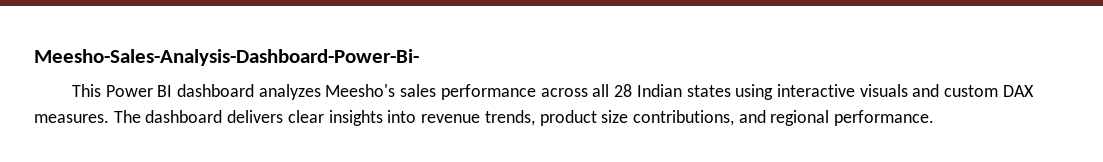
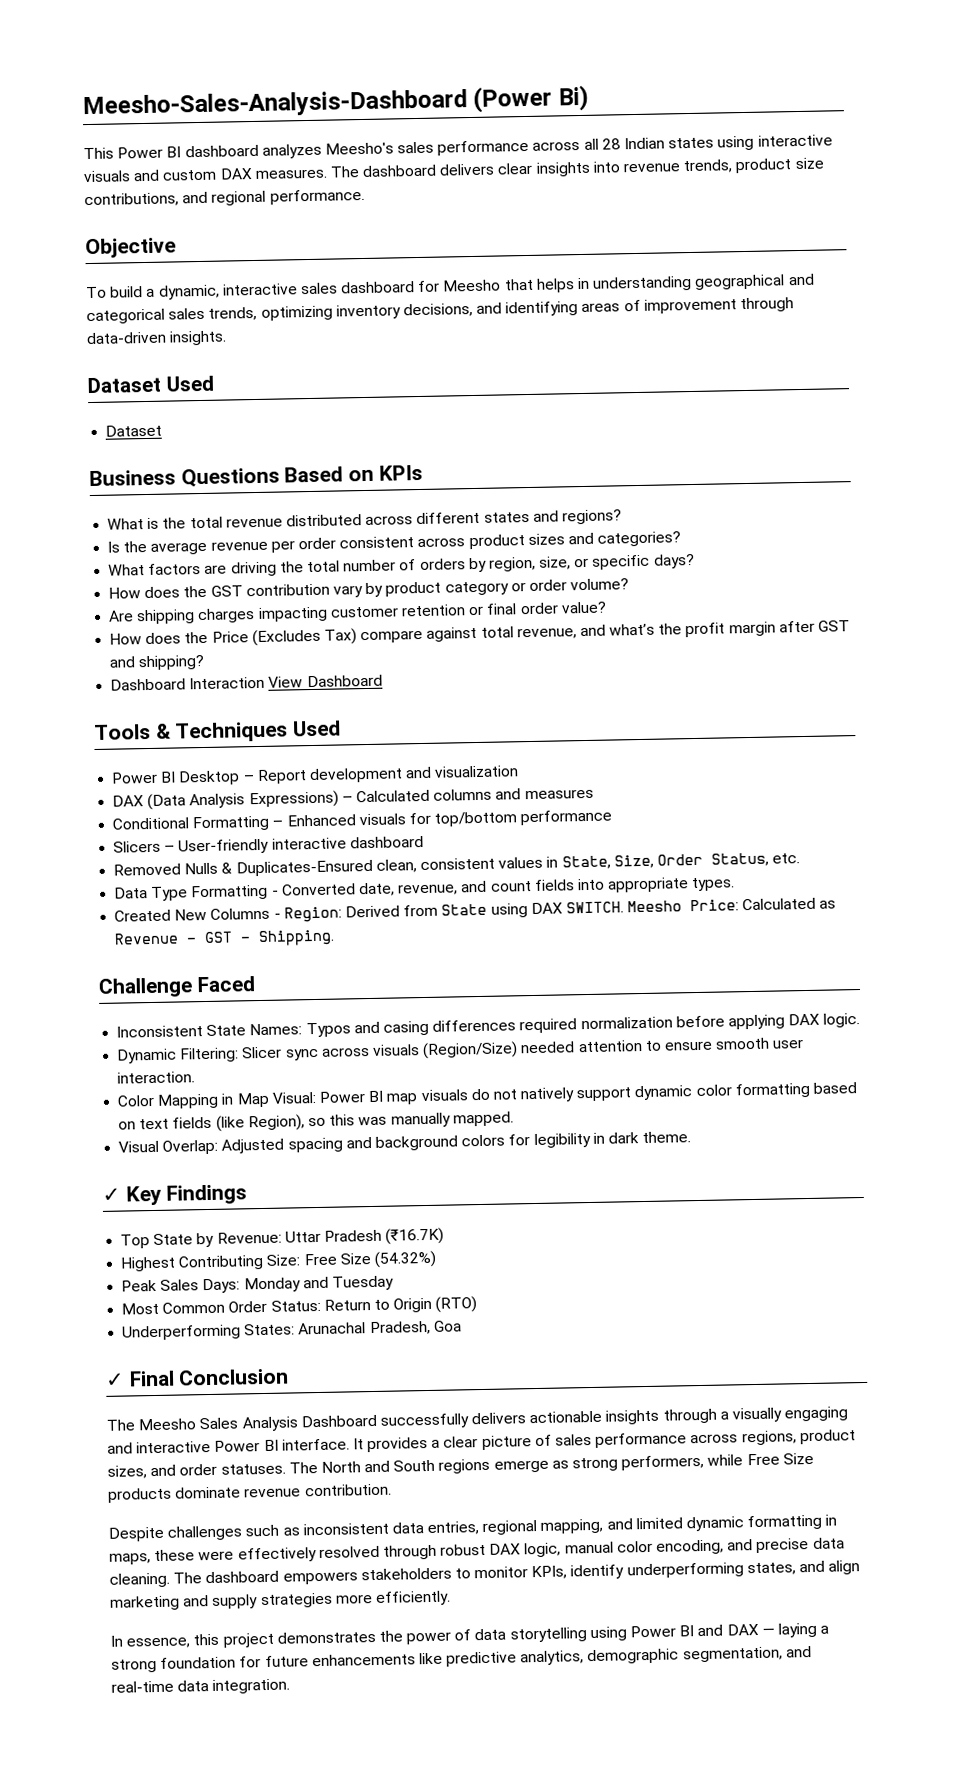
[34,49,419,66] Meesho-Sales-Analysis-Dashboard-Power-Bi- -> [82,84,589,120] Meesho-Sales-Analysis-Dashboard (Power Bi)
(935, 118) none -> [85,237,176,259] [86,273,815,300] [86,297,795,325] [86,330,228,346] [87,375,214,394] [105,424,163,437] [89,464,423,488] [107,509,622,530] [107,531,682,555] [108,553,695,577] [108,578,630,599] [108,601,607,625] [109,620,851,647] [109,654,206,671] [110,674,383,691] [94,720,342,743] [111,765,520,786] [112,788,594,811] [112,809,613,832] [113,835,424,855] [113,852,801,877] [114,877,736,901] [114,897,837,923] [114,929,336,947] [98,976,255,998] [116,1013,861,1038] [116,1037,805,1064] [117,1071,196,1084] [117,1082,858,1109] [118,1111,514,1132] [118,1131,692,1155] [102,1184,248,1206] [120,1227,445,1249] [120,1250,437,1272] [121,1275,394,1294] [121,1296,478,1315] [122,1320,462,1341] [105,1368,290,1387] [106,1406,849,1432] [107,1429,856,1454] [107,1452,814,1479] [108,1483,392,1503] [108,1514,838,1542] [109,1537,845,1565] [109,1560,861,1588] [110,1590,451,1611] [110,1622,830,1649] [111,1646,812,1673] [111,1678,291,1694] // Objective // To build a dynamic, interactive sales dashboard for Meesho that helps in understanding geographical and categorical sales trends, optimizing inventory decisions, and identifying areas of improvement through data-driven insights. // Dataset Used // Dataset // Business Questions Based on KPIs // What is the total revenue distributed across different states and regions? // Is the average revenue per order consistent across product sizes and categories? // What factors are driving the total number of orders by region, size, or specific days? // How does the GST contribution vary by product category or order volume? // Are shipping charges impacting customer retention or final order value? // How does the Price (Excludes Tax) compare against total revenue, and what’s the profit margin after GST and shipping? // Dashboard Interaction View Dashboard // Tools & Techniques Used // Power BI Desktop – Report development and visualization // DAX (Data Analysis Expressions) – Calculated columns and measures // Conditional Formatting – Enhanced visuals for top/bottom performance // Slicers – User-friendly interactive dashboard // Removed Nulls & Duplicates-Ensured clean, consistent values in State, Size, Order Status, etc. // Data Type Formatting - Converted date, revenue, and count fields into appropriate types. // Created New Columns - Region: Derived from State using DAX SWITCH. Meesho Price: Calculated as Revenue - GST - Shipping. // Challenge Faced // Inconsistent State Names: Typos and casing differences required normalization before applying DAX logic. // Dynamic Filtering: Slicer sync across visuals (Region/Size) needed attention to ensure smooth user interaction. // Color Mapping in Map Visual: Power BI map visuals do not natively support dynamic color formatting based on text fields (like Region), so this was manually mapped. // Visual Overlap: Adjusted spacing and background colors for legibility in dark theme. // ✓ Key Findings // Top State by Revenue: Uttar Pradesh (₹16.7K) // Highest Contributing Size: Free Size (54.32%) // Peak Sales Days: Monday and Tuesday // Most Common Order Status: Return to Origin (RTO) // Underperforming States: Arunachal Pradesh, Goa // ✓ Final Conclusion // The Meesho Sales Analysis Dashboard successfully delivers actionable insights through a visually engaging and interactive Power BI interface. It provides a clear picture of sales performance across regions, product sizes, and order statuses. The North and South regions emerge as strong performers, while Free Size products dominate revenue contribution. // Despite challenges such as inconsistent data entries, regional mapping, and limited dynamic formatting in maps, these were effectively resolved through robust DAX logic, manual color encoding, and precise data cleaning. The dashboard empowers stakeholders to monitor KPIs, identify underperforming states, and align marketing and supply strategies more efficiently. // In essence, this project demonstrates the power of data storytelling using Power BI and DAX — laying a strong foundation for future enhancements like predictive analytics, demographic segmentation, and real-time data integration.

